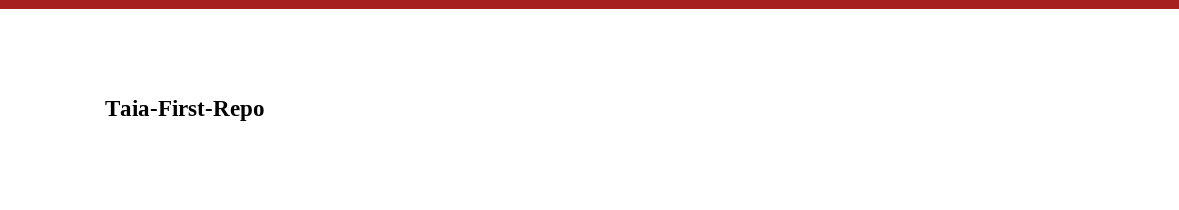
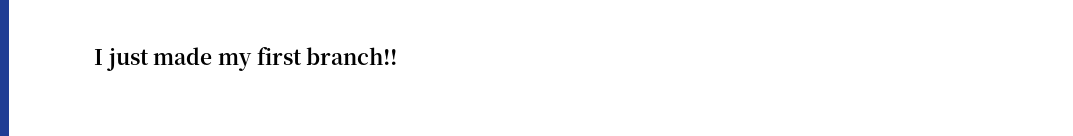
[105,100,265,121] Taia-First-Repo -> [94,47,398,71] I just made my first branch!!

